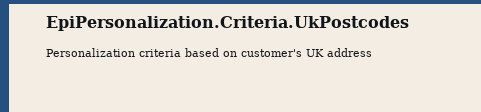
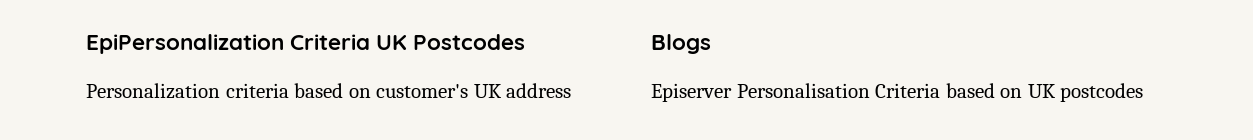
[46,16,409,31] EpiPersonalization.Criteria.UkPostcodes -> [86,34,526,54] EpiPersonalization Criteria UK Postcodes
(372, 52) none -> [651,34,711,54] [651,83,1144,102] // Blogs // Episerver Personalisation Criteria based on UK postcodes

